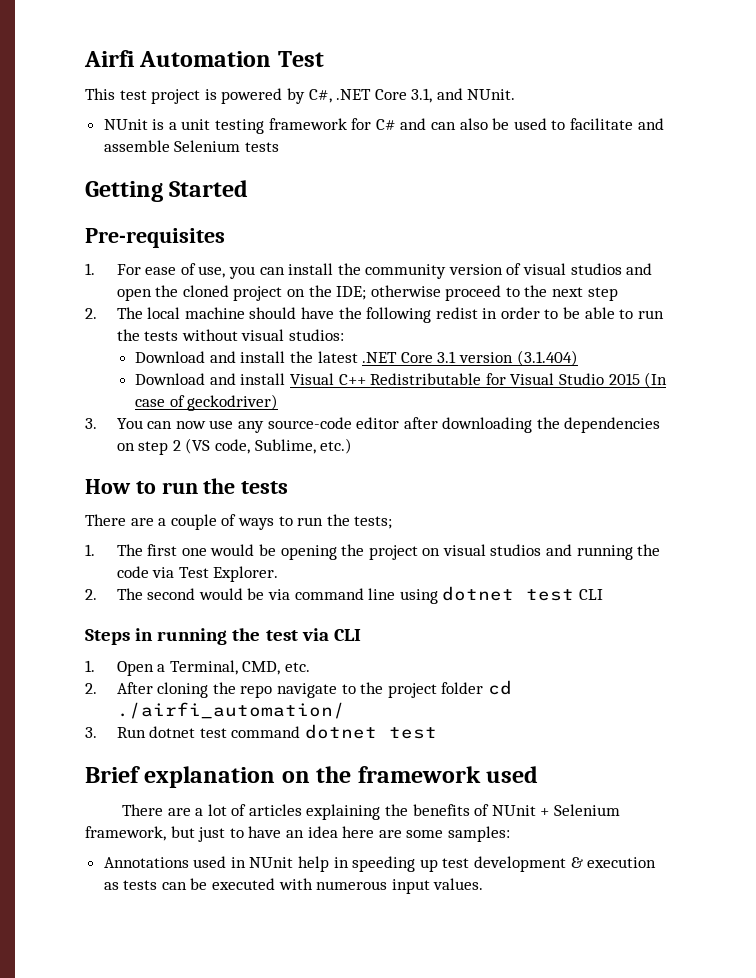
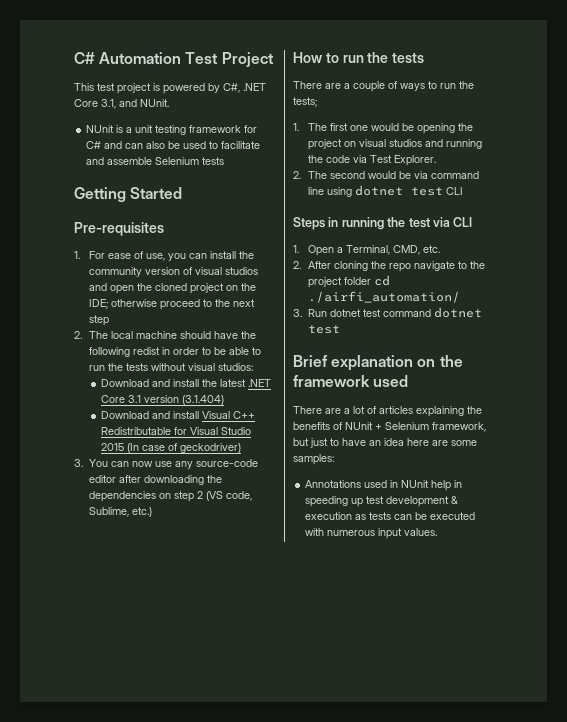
[84,50,135,67] Airfi -> [74,52,95,64] C#
(324, 59) none -> [221,52,274,67] Project

